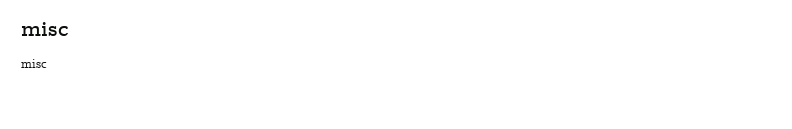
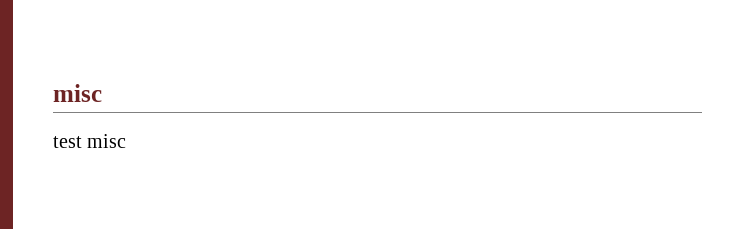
(69, 29) none -> [53,136,82,148] test

